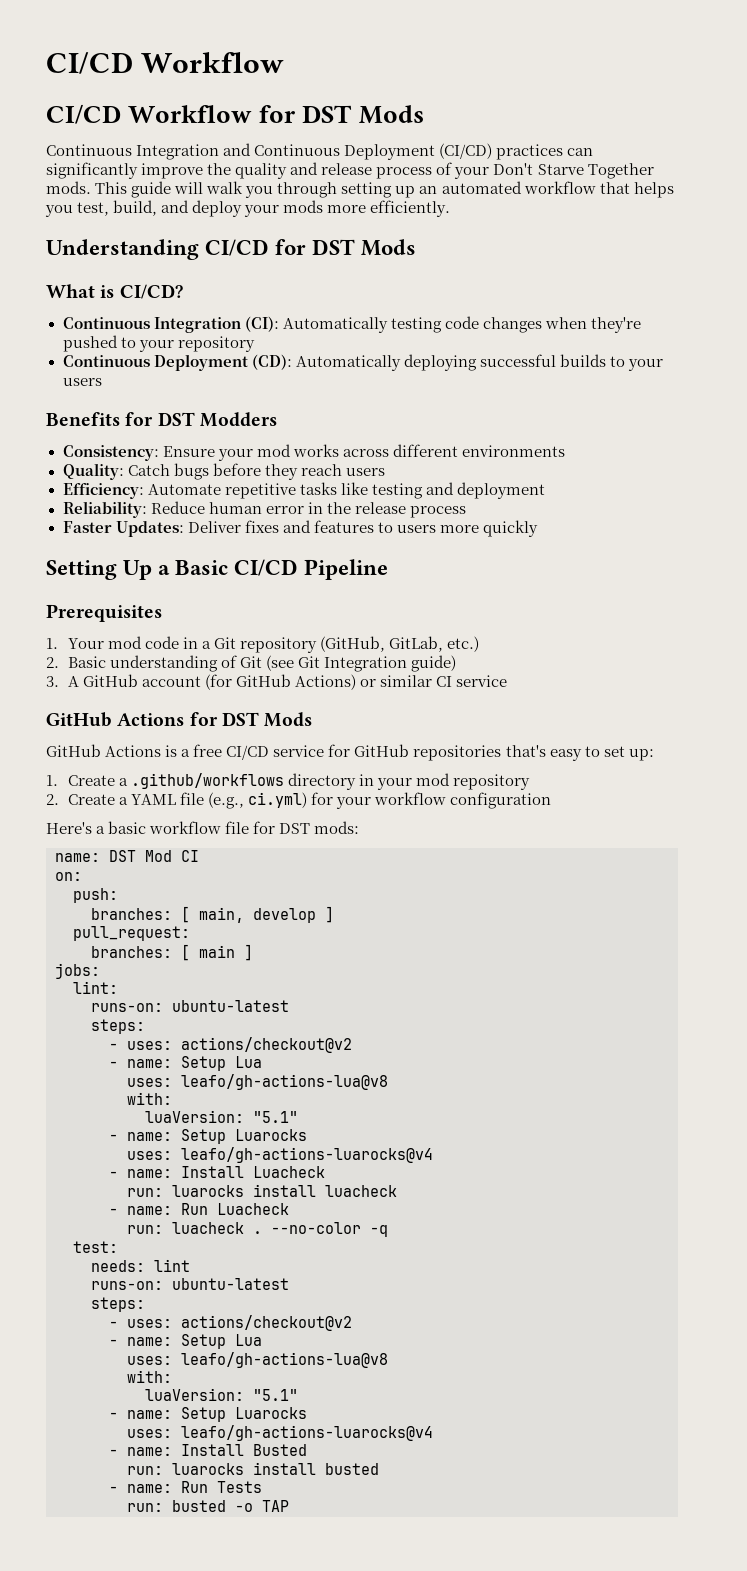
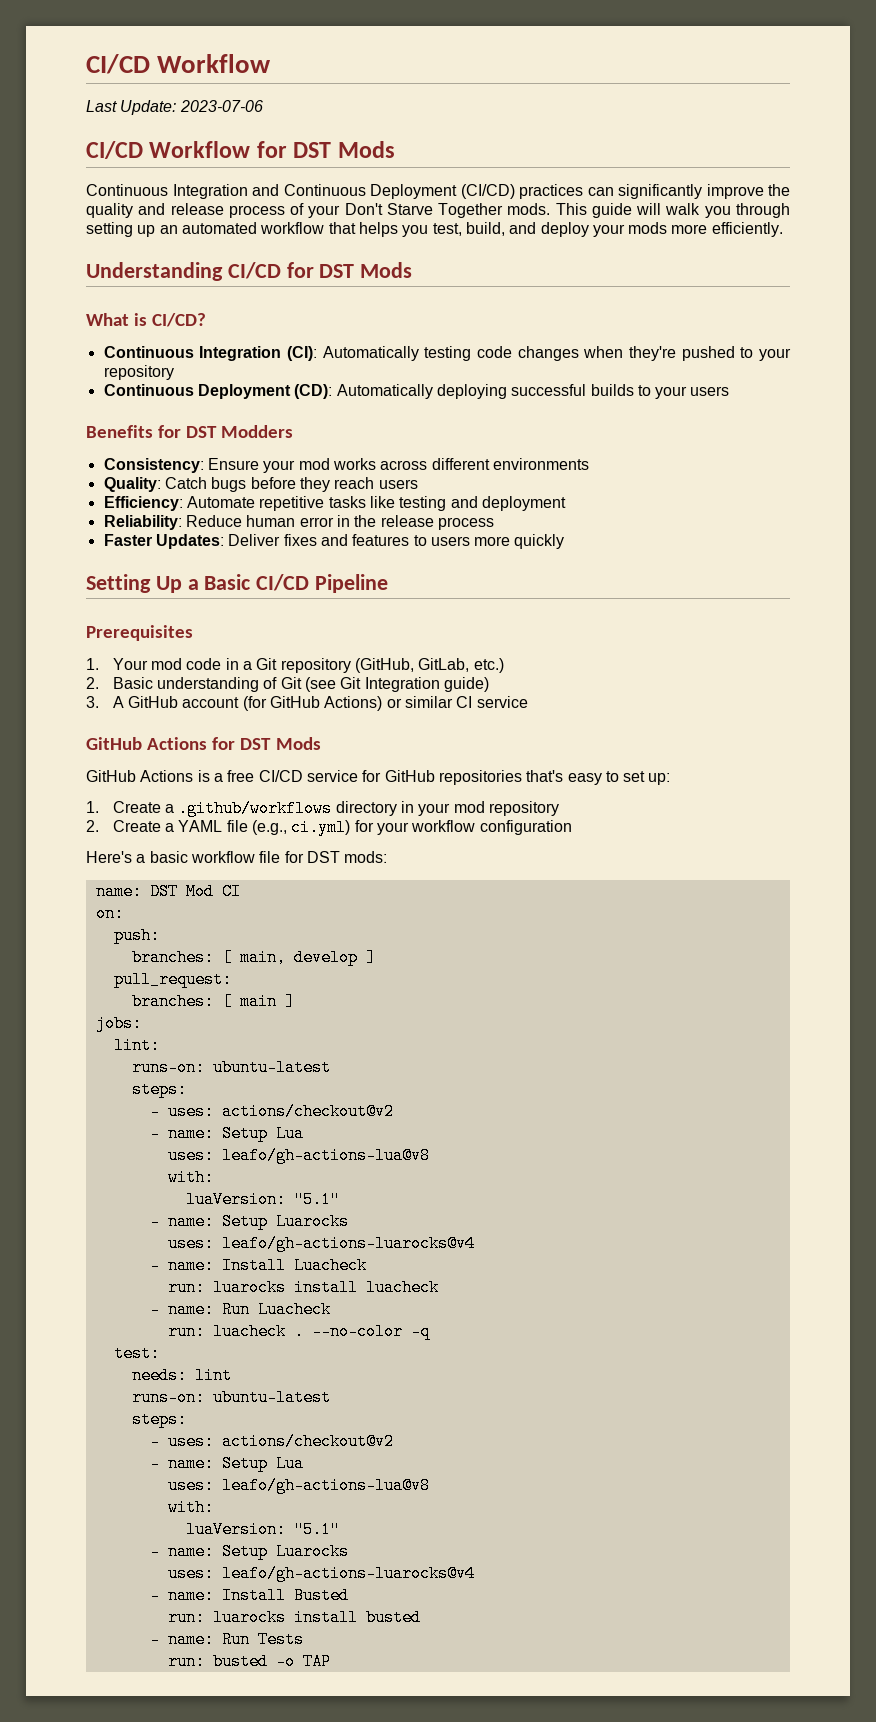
[46,52,285,74] CI/CD Workflow -> [86,54,272,74] [86,100,263,115] CI/CD Workflow // Last Update: 2023-07-06

